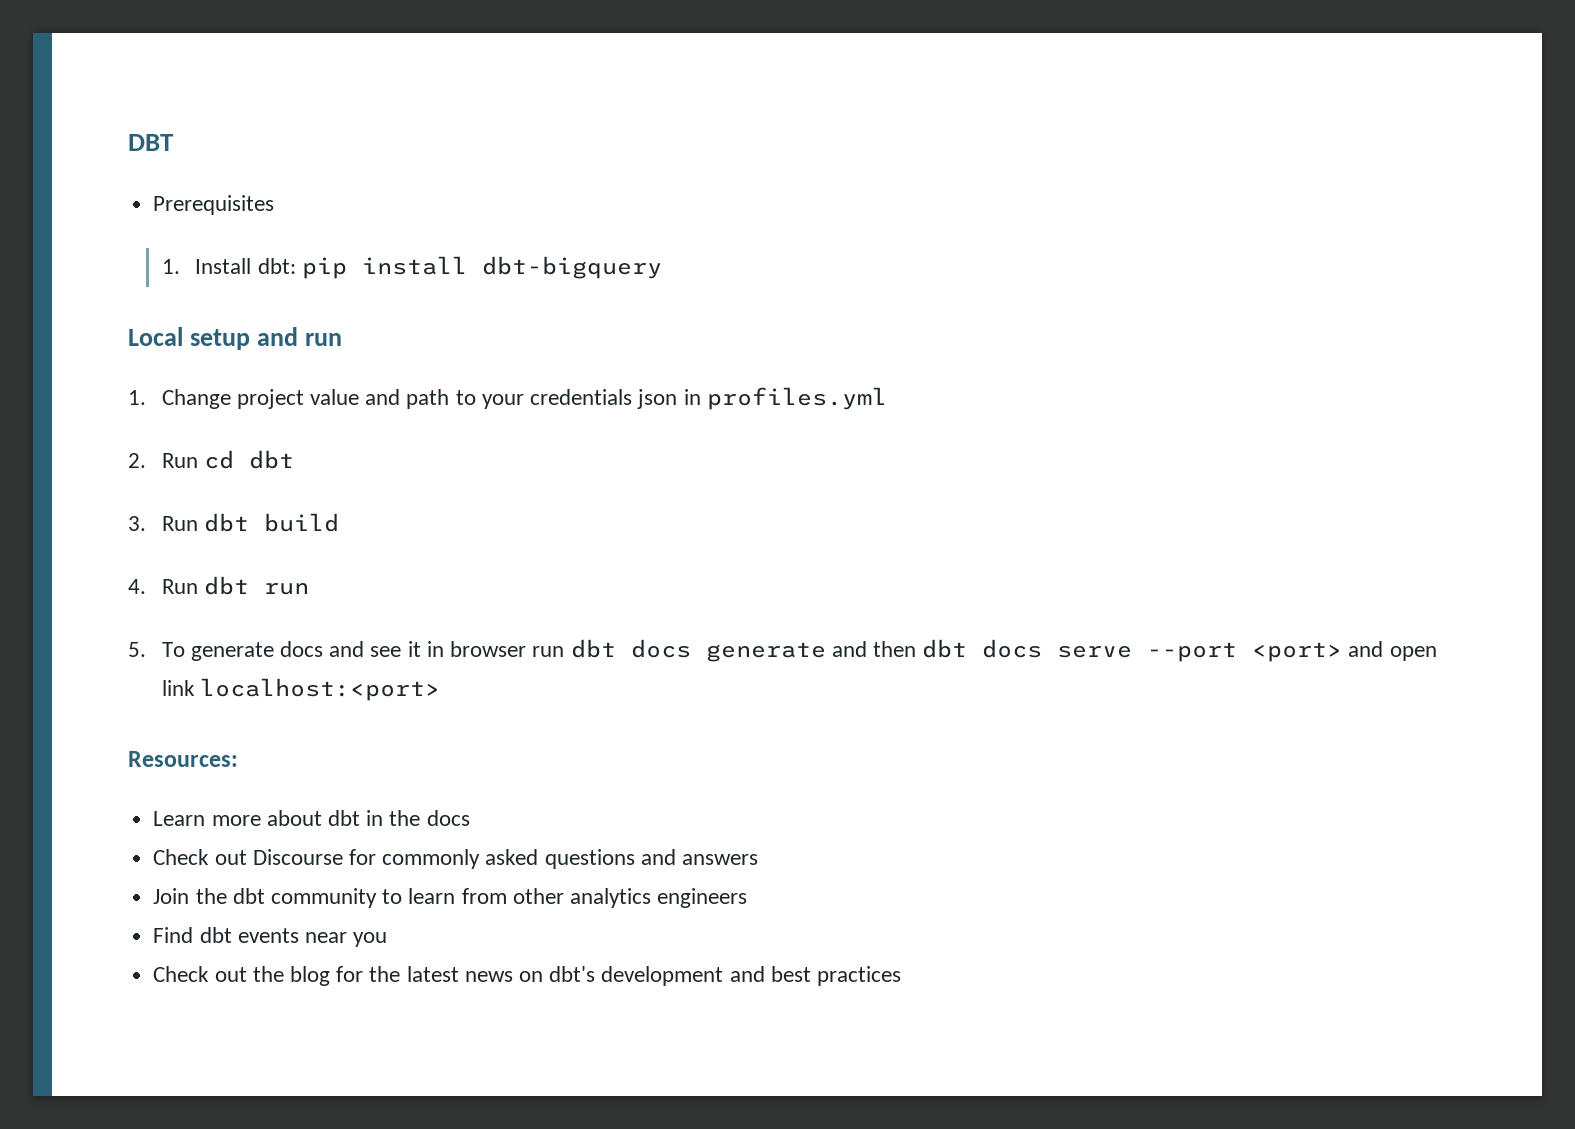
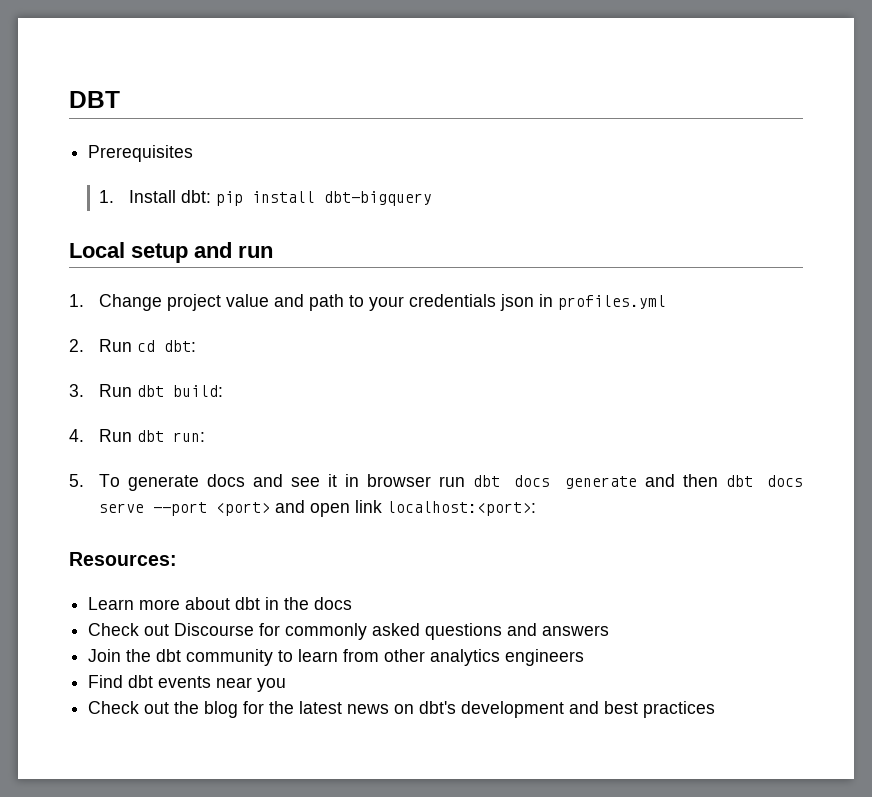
[248,450,294,469] dbt -> [164,340,197,352] dbt:
[263,513,339,532] build -> [173,385,224,397] build:
[263,582,309,595] run -> [173,432,206,442] run:
[199,678,440,701] localhost:<port> -> [387,501,537,516] localhost:<port>:

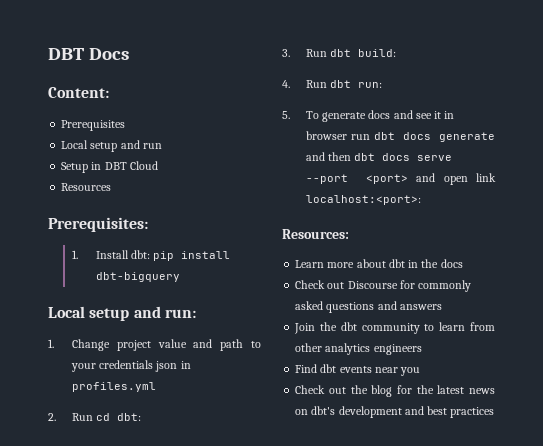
[69,91,120,108] DBT -> [48,48,129,60] [48,87,109,98] DBT Docs // Content:
(194, 153) none -> [61,140,162,152] [61,161,158,173] [61,183,112,191] [48,217,148,232] // Local setup and run // Setup in DBT Cloud // Resources // Prerequisites:
[238,245,273,258] run -> [164,309,196,318] run:

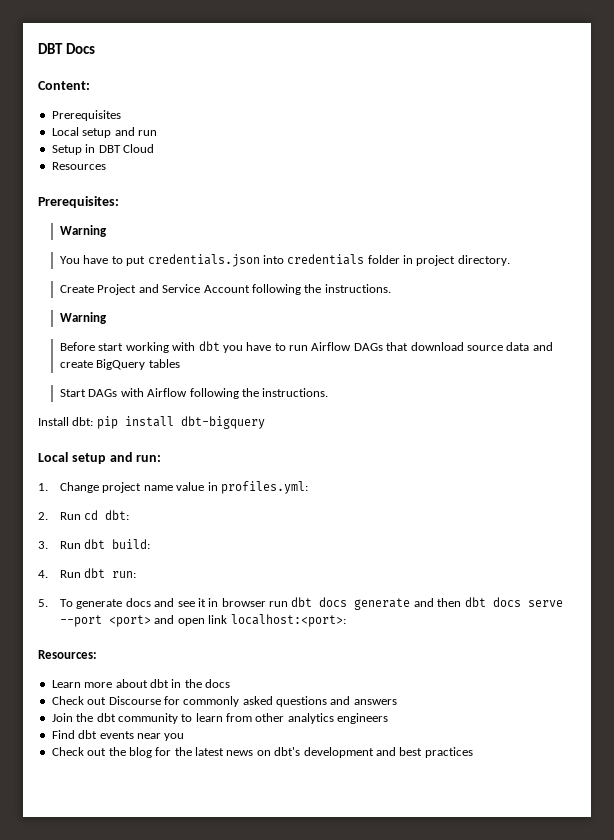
[71,250,78,259] 1. -> [60,225,108,237] [60,254,510,267] [60,284,391,295] [60,312,108,324] [60,341,553,353] [60,359,180,370] [60,388,329,399] Warning // You have to put credentials.json into credentials folder in project directory. // Create Project and Service Account following the instructions. // Warning // Before start working with dbt you have to run Airflow DAGs that download source data and create BigQuery tables // Start DAGs with Airflow following the instructions. //
[157,339,262,351] [70,360,191,372] [71,382,156,392] value and path to your credentials json in profiles.yml -> [143,481,308,494] name value in profiles.yml:

